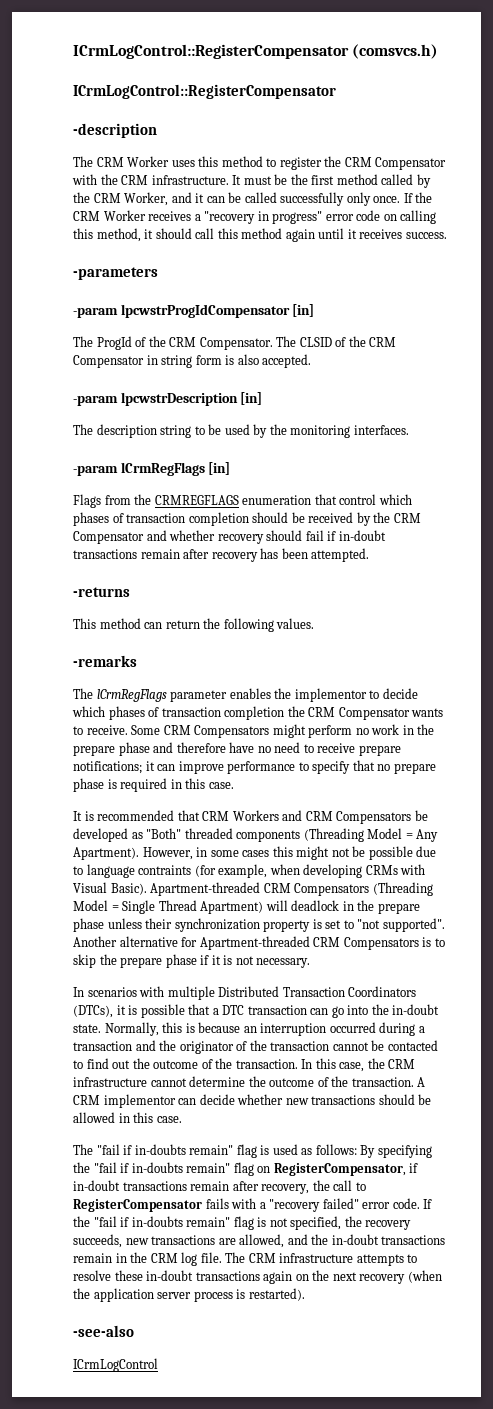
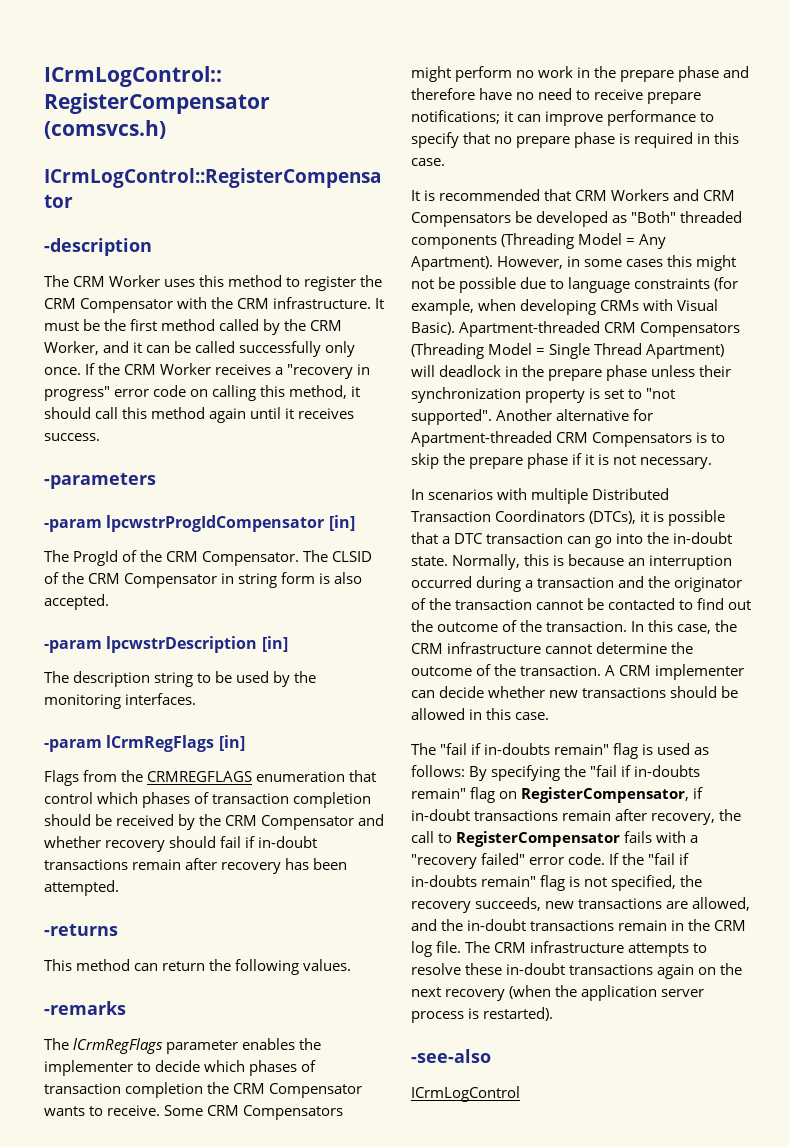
[294,688,367,702] implementor -> [44,1060,133,1076] implementer
[138,865,192,875] contraints -> [634,278,711,289] constraints
[103,1094,176,1108] implementor -> [655,664,745,680] implementer

